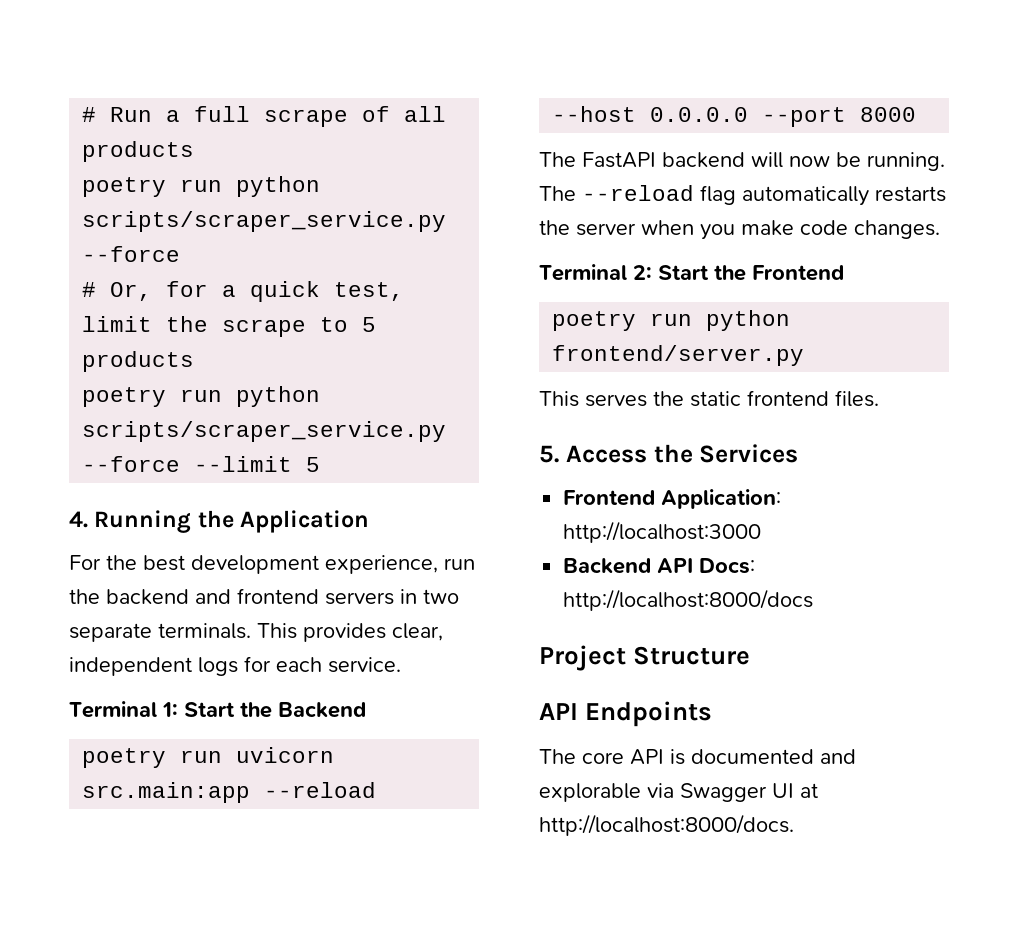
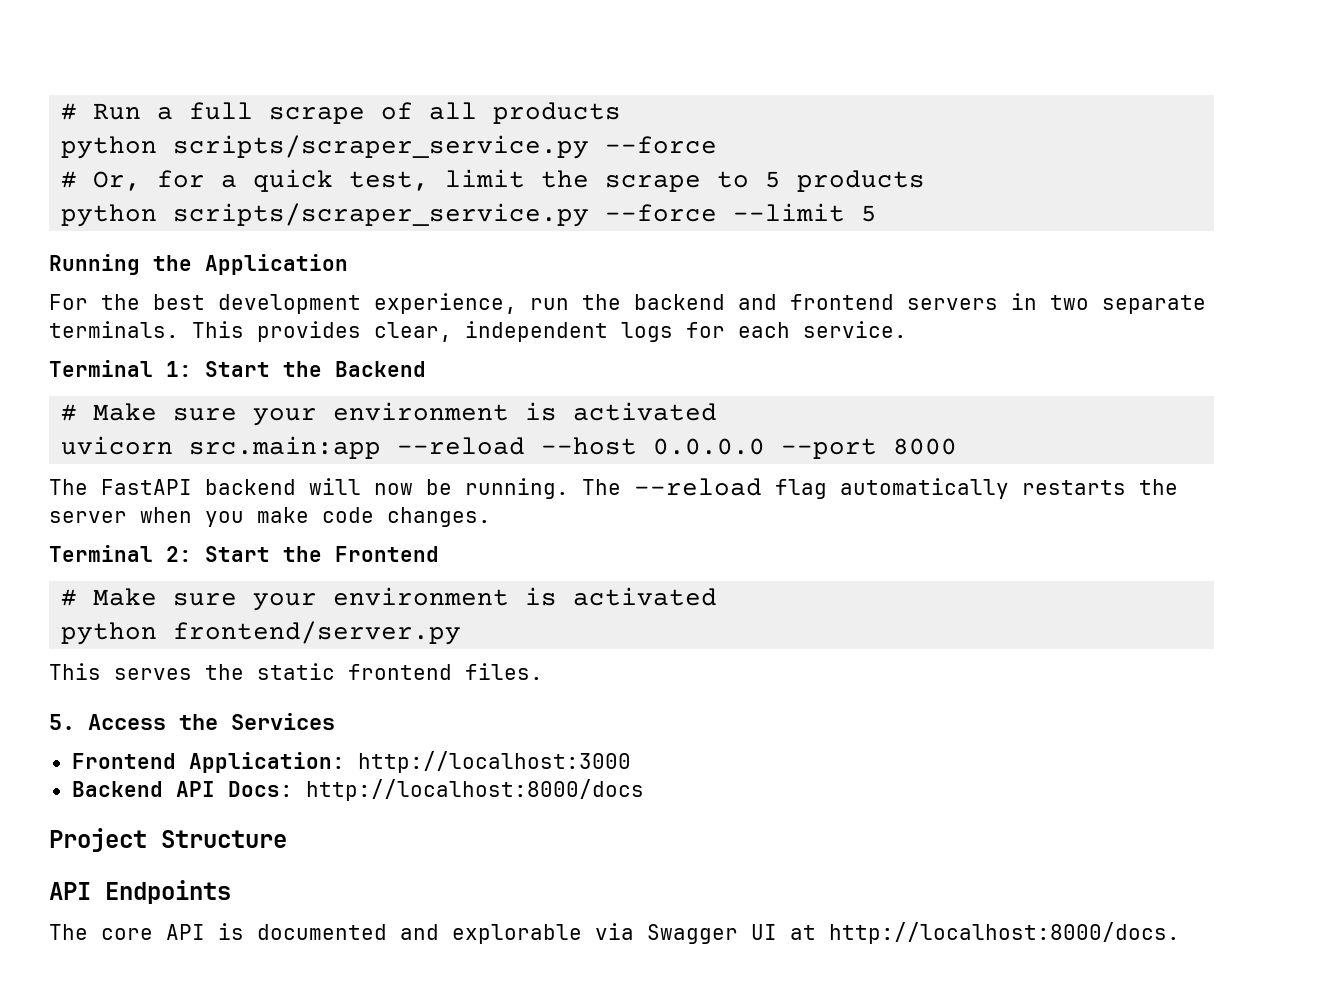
[82,177,223,197] poetry run -> (622, 113) none
[82,387,223,407] poetry run -> (926, 181) none
[69,511,88,528] 4. -> (878, 213) none
[82,748,223,768] poetry run -> [61,402,718,426] # Make sure your environment is activated //
[552,311,693,331] poetry run -> [61,587,718,611] # Make sure your environment is activated //

